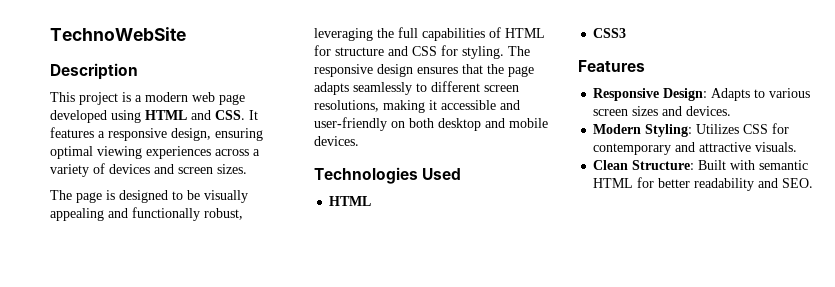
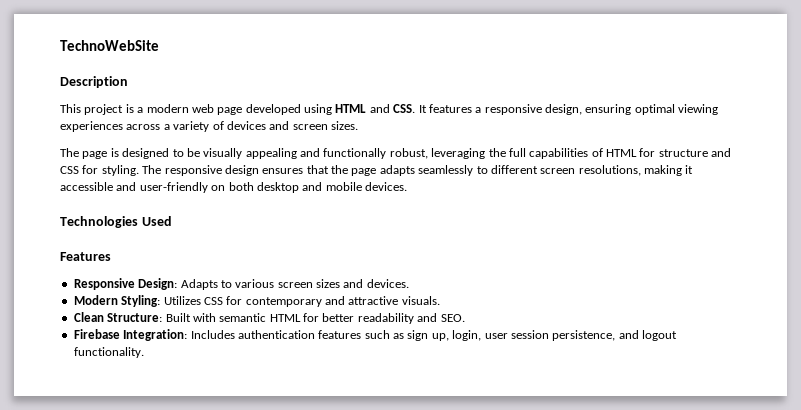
[329,196,372,206] [593,28,627,38] // HTML // CSS3 -> (172, 221) none
(814, 183) none -> [73,329,677,341] [73,347,144,358] // Firebase Integration: Includes authentication features such as sign up, login, user session persistence, and logout functionality.

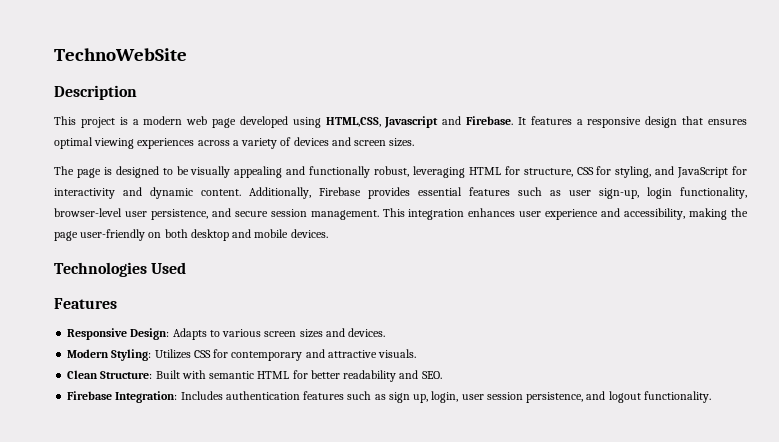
[335,104,416,113] HTML and CSS. -> [325,116,514,128] HTML,CSS, Javascript and Firebase.
[545,104,632,115] design, ensuring -> [645,116,748,128] design that ensures
[488,148,732,159] [60,165,694,176] [60,182,137,191] the full capabilities of HTML for structure and CSS for styling. The responsive design ensures that the page adapts seamlessly to different screen resolutions, making it accessible and -> [468,166,747,178] [54,187,747,199] [54,208,748,220] [54,231,78,241] HTML for structure, CSS for styling, and JavaScript for interactivity and dynamic content. Additionally, Firebase provides essential features such as user sign-up, login functionality, browser-level user persistence, and secure session management. This integration enhances user experience and accessibility, making the page

